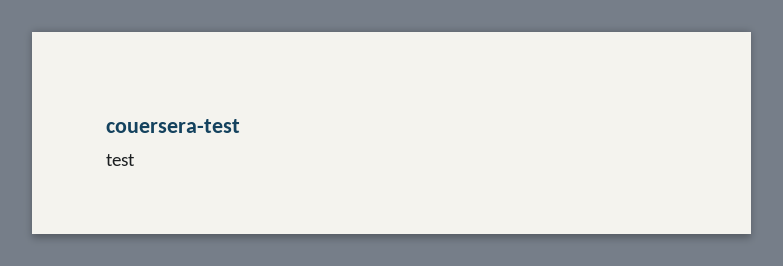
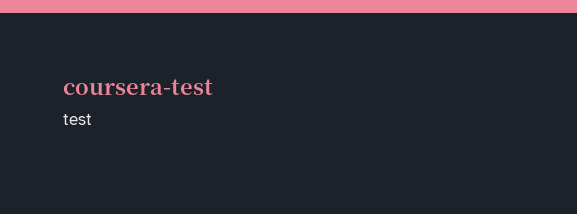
[106,119,240,133] couersera-test -> [63,79,213,95] coursera-test

